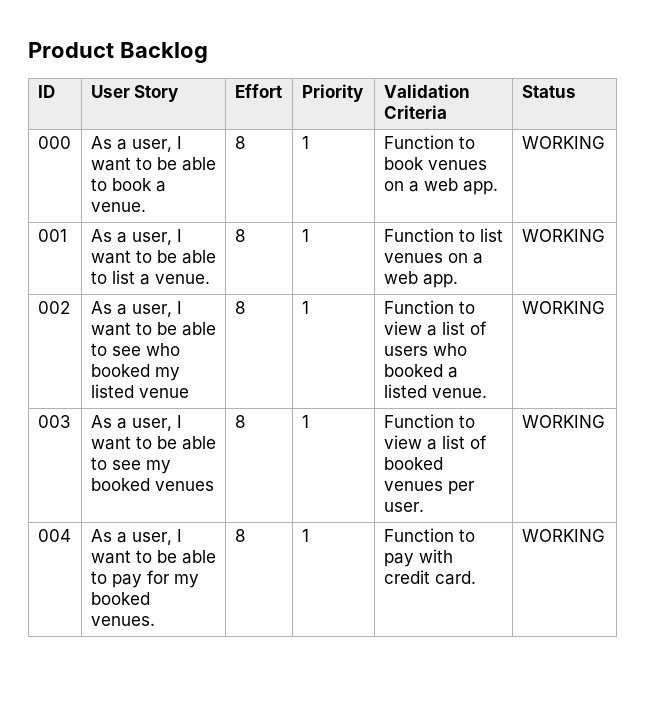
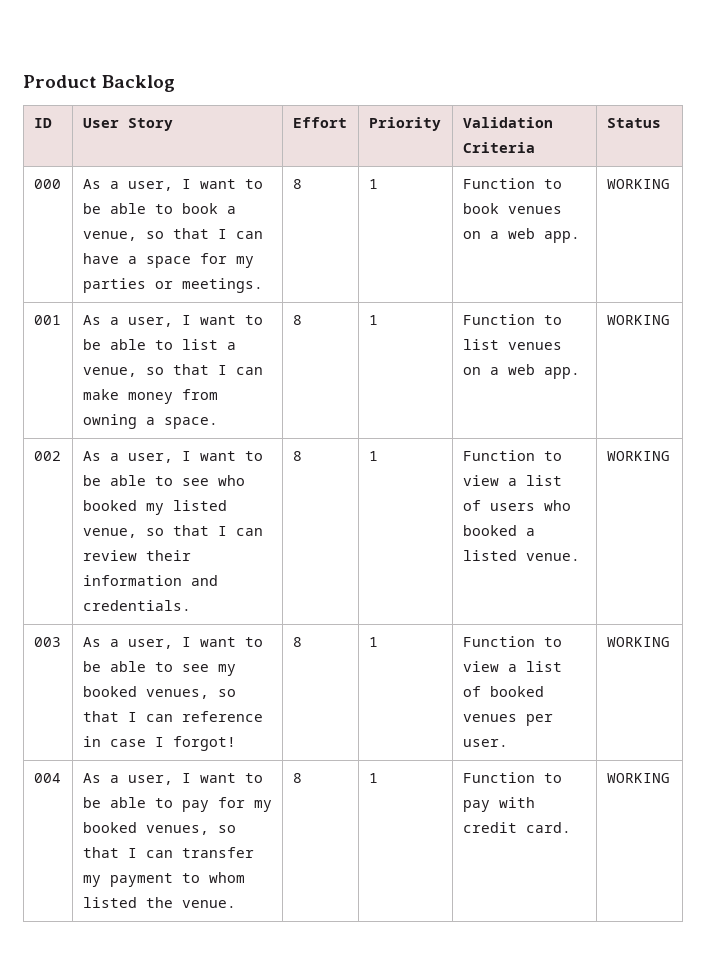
[90,202,146,212] venue. -> [82,228,263,241] [82,253,254,268] [82,278,263,293] venue, so that I can have a space for my parties or meetings.
[154,274,210,284] venue. -> [82,364,263,377] [82,389,218,404] [82,414,218,429] venue, so that I can make money from owning a space.
[138,388,189,398] venue -> [82,525,263,538] [82,550,191,561] [82,575,218,586] [82,600,191,611] venue, so that I can review their information and credentials.
[154,481,214,491] venues -> [145,689,236,699] [82,711,263,722] [82,736,236,751] venues, so that I can reference in case I forgot!
[90,616,155,626] venues. -> [145,825,236,835] [82,847,254,858] [82,872,245,887] [82,897,236,908] venues, so that I can transfer my payment to whom listed the venue.

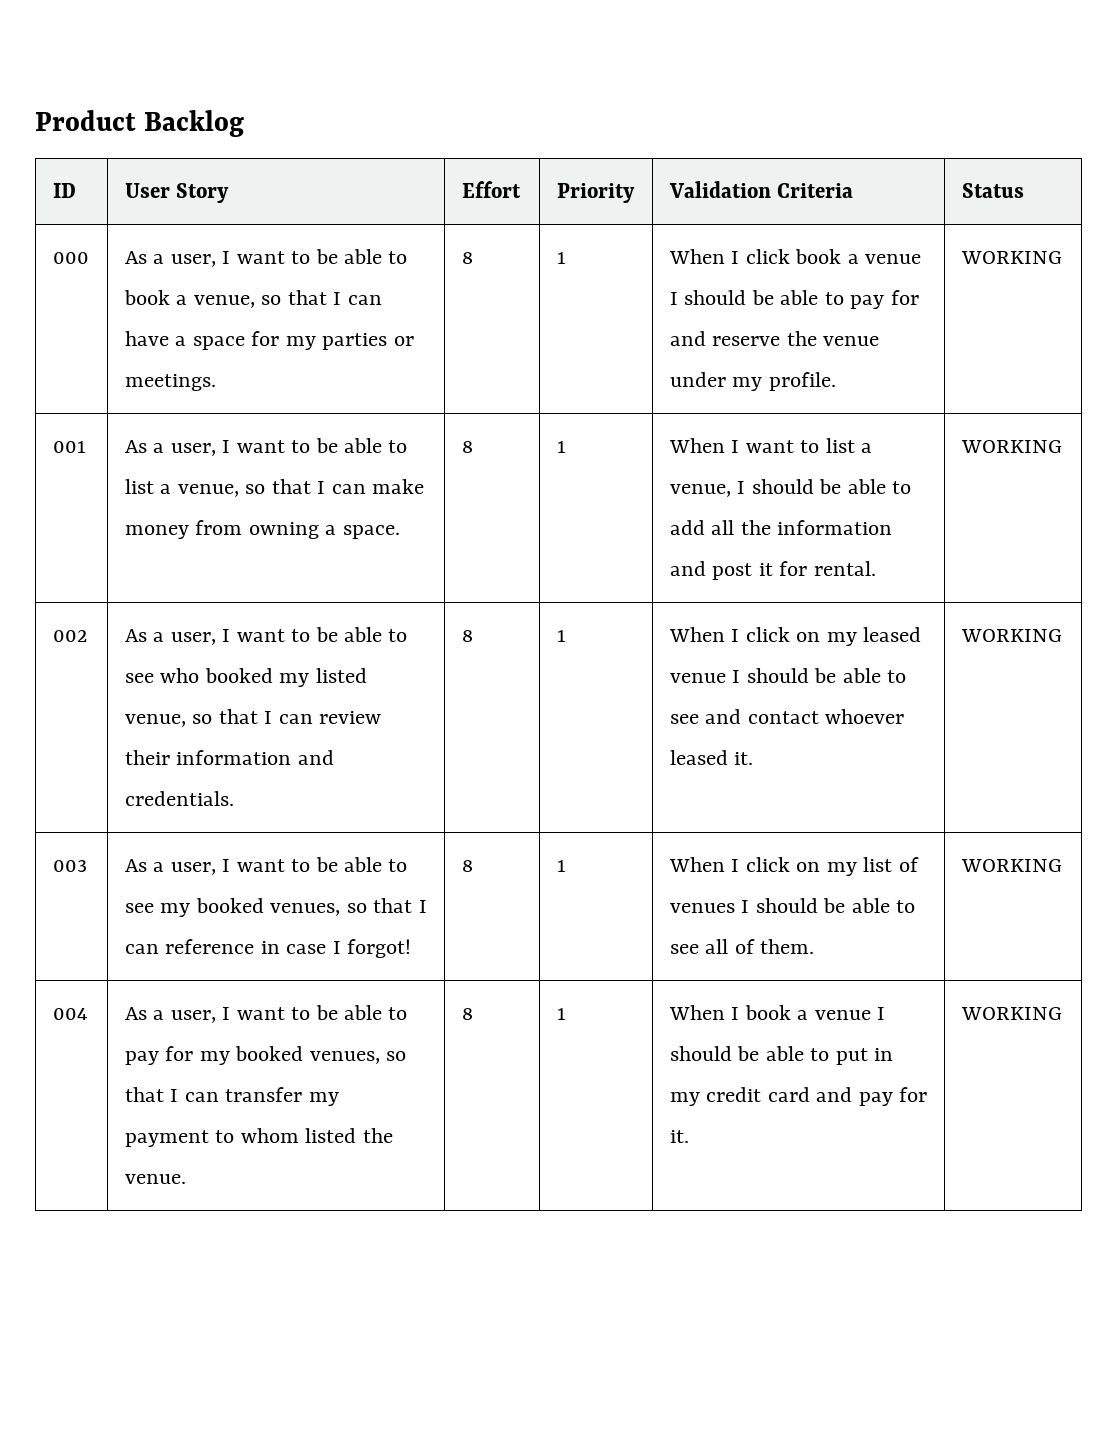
[462,178,562,189] [462,203,562,214] [462,228,580,243] Function to book venues on a web app. -> [668,249,922,264] [669,290,919,309] [669,331,880,346] [669,372,836,391] When I click book a venue I should be able to pay for and reserve the venue under my profile.
[462,314,562,325] [462,339,562,350] [462,364,580,379] Function to list venues on a web app. -> [668,438,873,453] [669,479,912,497] [669,520,893,535] [669,561,876,580] When I want to list a venue, I should be able to add all the information and post it for rental.
[462,450,562,461] [462,475,562,486] [462,500,571,511] [462,525,535,536] [462,550,580,561] Function to view a list of users who booked a listed venue. -> [668,627,922,646] [669,668,907,683] [669,709,905,724] [669,750,754,765] When I click on my leased venue I should be able to see and contact whoever leased it.
[462,636,562,647] [462,661,562,672] [462,686,544,697] [462,714,553,726] [462,739,508,747] Function to view a list of booked venues per user. -> [668,857,919,876] [669,898,916,913] [669,939,815,954] When I click on my list of venues I should be able to see all of them.
[462,772,562,783] [462,797,535,812] [462,822,571,833] Function to pay with credit card. -> [668,1005,886,1020] [669,1046,894,1065] [669,1087,928,1106] [669,1130,689,1143] When I book a venue I should be able to put in my credit card and pay for it.

